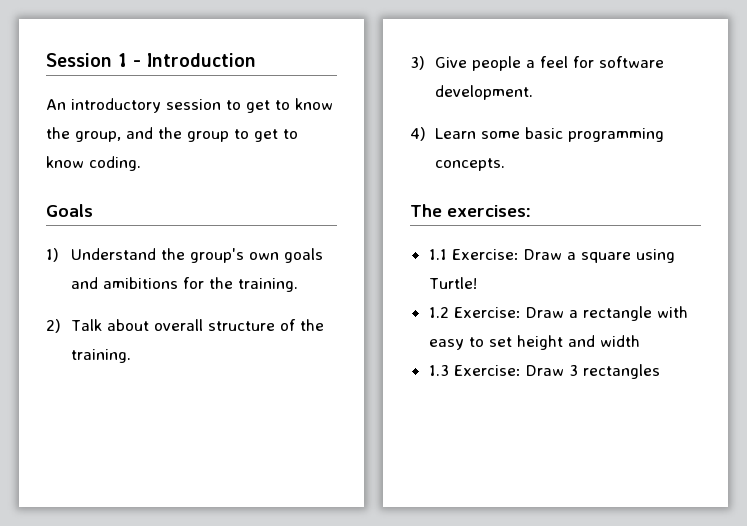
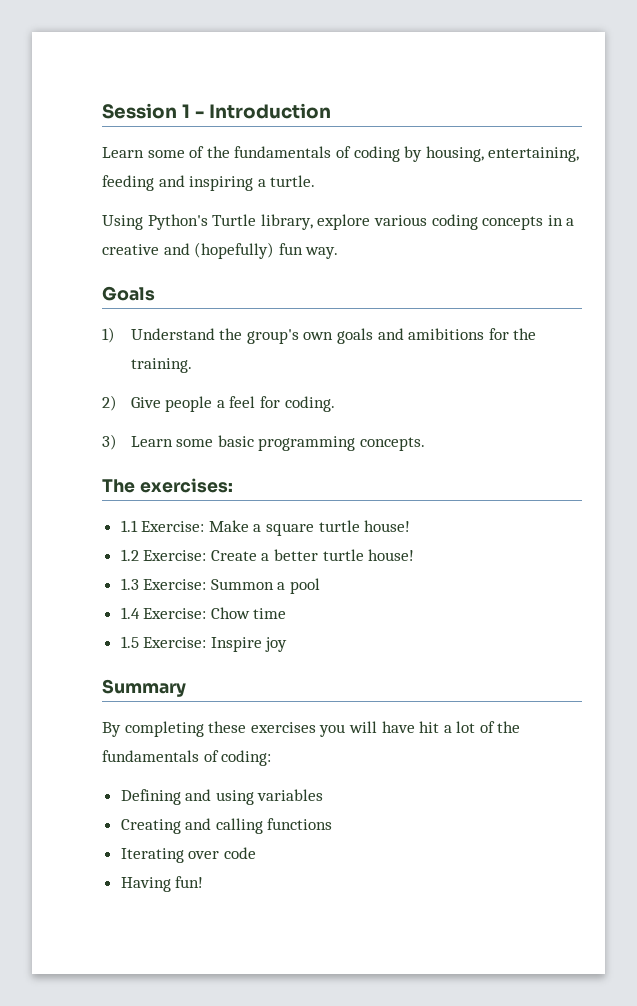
[46,98,333,113] [46,127,298,142] [46,156,141,171] An introductory session to get to know the group, and the group to get to know coding. -> [102,146,580,162] [102,175,316,191] [102,214,575,230] [102,242,339,259] Learn some of the fundamentals of coding by housing, entertaining, feeding and inspiring a turtle. // Using Python's Turtle library, explore various coding concepts in a creative and (hopefully) fun way.
[70,319,324,331] [70,349,131,363] [410,56,425,70] Talk about overall structure of the training. // 3) -> (117, 403) none
[598,56,664,68] [434,85,533,100] [410,127,426,141] software development. // 4) -> [284,396,335,412] [102,434,117,450] coding. // 3)
[523,249,562,260] Draw -> [208,520,249,532] Make
[635,249,675,263] [428,277,477,289] using Turtle! -> [318,520,411,532] turtle house!
[525,306,688,321] [428,335,640,350] [428,364,660,379] Draw a rectangle with easy to set height and width // 1.3 Exercise: Draw 3 rectangles -> [210,549,415,561] [120,578,321,594] [120,607,287,619] [120,636,288,652] [102,679,186,697] [102,721,521,737] [102,750,272,766] [120,789,324,805] [120,818,333,834] [120,847,256,863] [120,876,204,892] Create a better turtle house! // 1.3 Exercise: Summon a pool // 1.4 Exercise: Chow time // 1.5 Exercise: Inspire joy // Summary // By completing these exercises you will have hit a lot of the fundamentals of coding: // Defining and using variables // Creating and calling functions // Iterating over code // Having fun!

